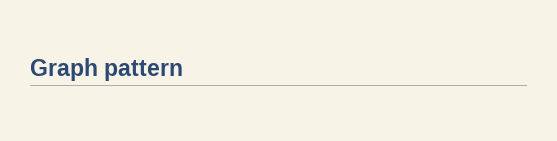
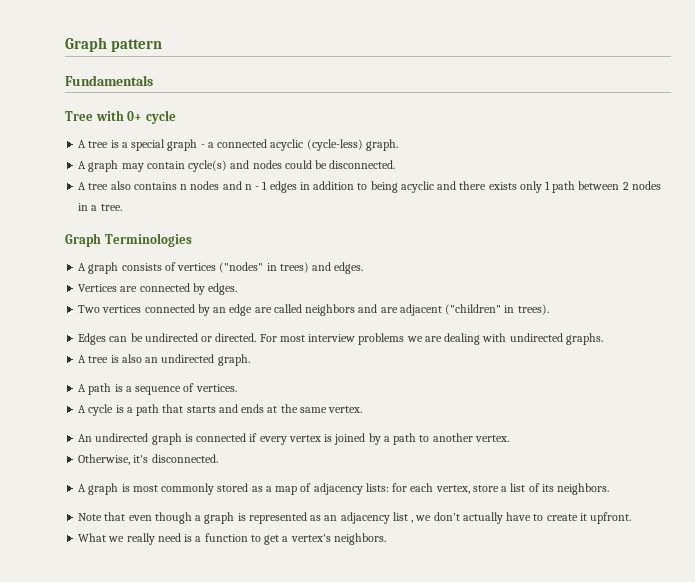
(184, 70) none -> [65,75,153,86] [65,110,176,124] [78,139,398,151] [78,160,396,172] [78,181,661,193] [78,203,122,211] [65,233,192,247] [78,262,364,274] [78,283,238,295] [78,304,549,316] [78,333,603,345] [78,354,250,366] [78,383,237,395] [78,404,363,416] [78,433,509,445] [78,454,218,465] [78,483,610,495] [78,512,632,524] [78,533,386,545] // Fundamentals // Tree with 0+ cycle // A tree is a special graph - a connected acyclic (cycle-less) graph. // A graph may contain cycle(s) and nodes could be disconnected. // A tree also contains n nodes and n - 1 edges in addition to being acyclic and there exists only 1 path between 2 nodes in a tree. // Graph Terminologies // A graph consists of vertices ("nodes" in trees) and edges. // Vertices are connected by edges. // Two vertices connected by an edge are called neighbors and are adjacent ("children" in trees). // Edges can be undirected or directed. For most interview problems we are dealing with undirected graphs. // A tree is also an undirected graph. // A path is a sequence of vertices. // A cycle is a path that starts and ends at the same vertex. // An undirected graph is connected if every vertex is joined by a path to another vertex. // Otherwise, it's disconnected. // A graph is most commonly stored as a map of adjacency lists: for each vertex, store a list of its neighbors. // Note that even though a graph is represented as an adjacency list , we don't actually have to create it upfront. // What we really need is a function to get a vertex's neighbors.

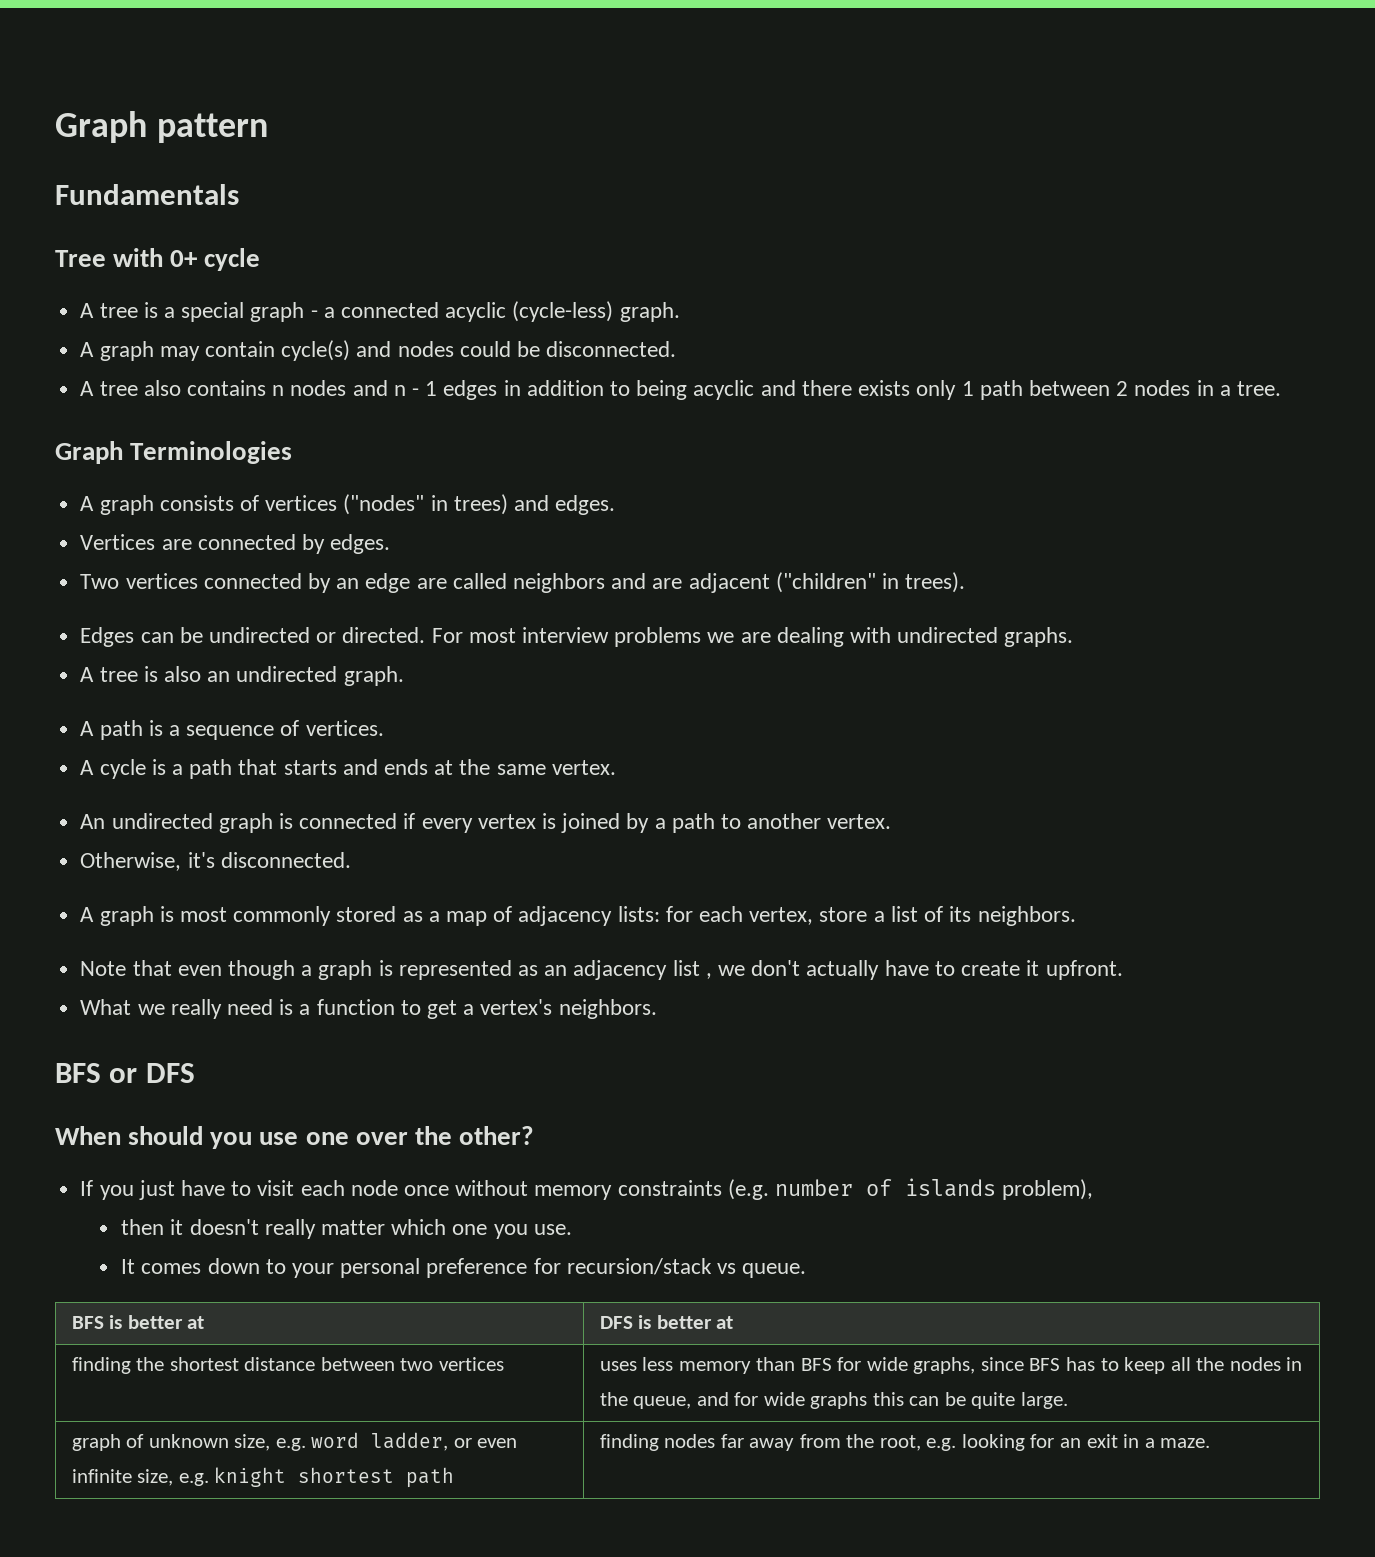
(386, 539) none -> [55,1063,195,1083] [55,1126,535,1149] [80,1178,1094,1200] [121,1219,572,1239] [121,1258,807,1278] [71,1315,205,1329] [599,1315,734,1329] [71,1357,504,1374] [599,1357,1303,1374] [599,1392,1068,1409] [71,1432,518,1451] [71,1467,455,1488] [599,1434,1211,1451] // BFS or DFS // When should you use one over the other? // If you just have to visit each node once without memory constraints (e.g. number of islands problem), // then it doesn't really matter which one you use. // It comes down to your personal preference for recursion/stack vs queue. // BFS is better at | DFS is better at // finding the shortest distance between two vertices | uses less memory than BFS for wide graphs, since BFS has to keep all the nodes in the queue, and for wide graphs this can be quite large. // graph of unknown size, e.g. word ladder, or even infinite size, e.g. knight shortest path | finding nodes far away from the root, e.g. looking for an exit in a maze.

